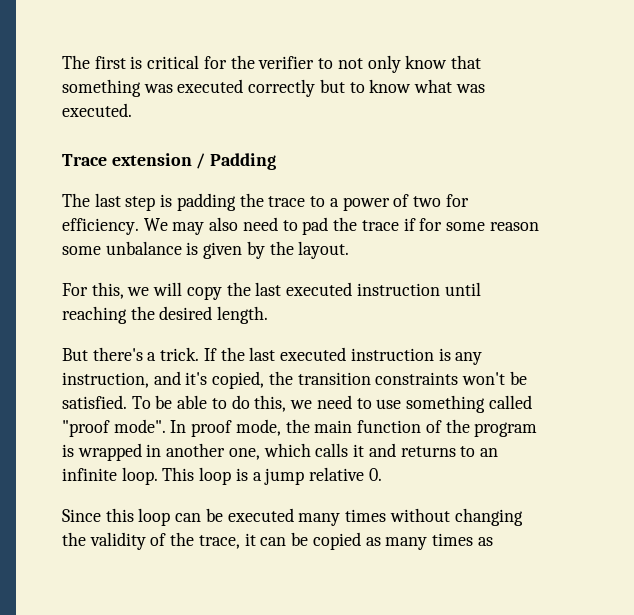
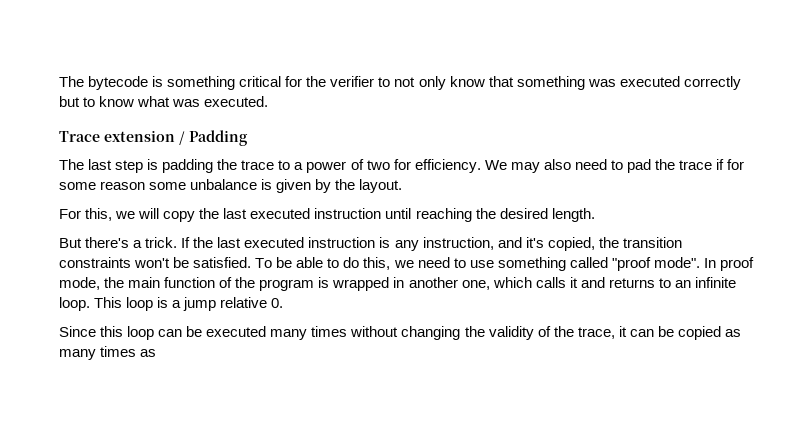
[62,55,143,69] The first is -> [59,76,236,90] The bytecode is something

